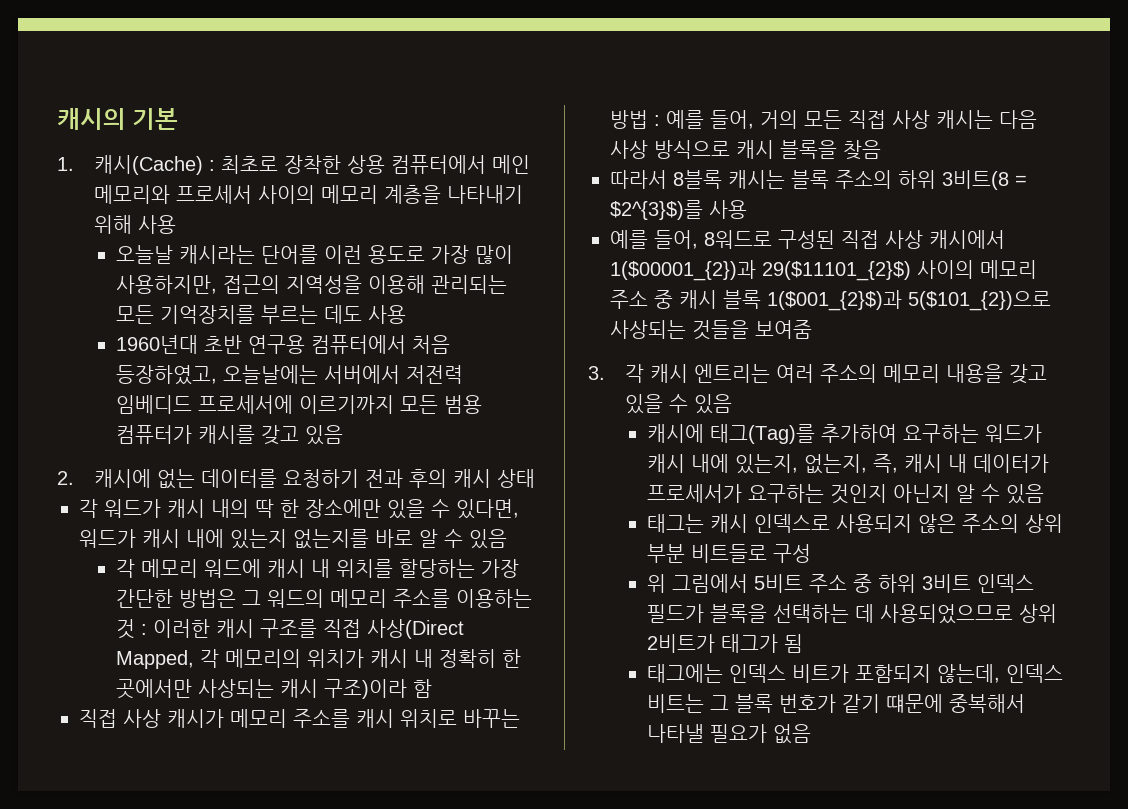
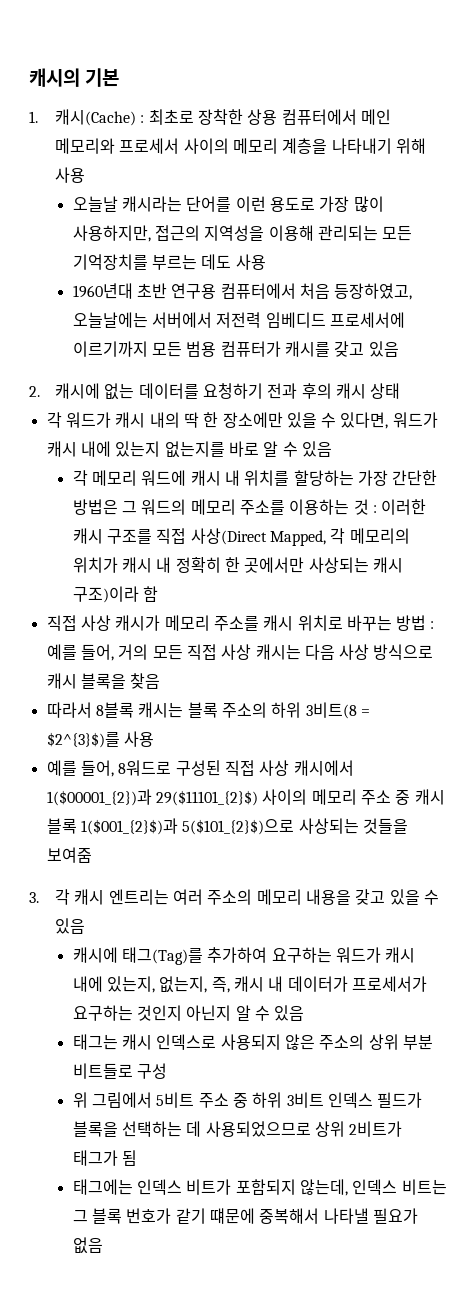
[908,291,1051,311] 5($101_{2})으로 -> [182,819,295,835] 5($101_{2}$)으로

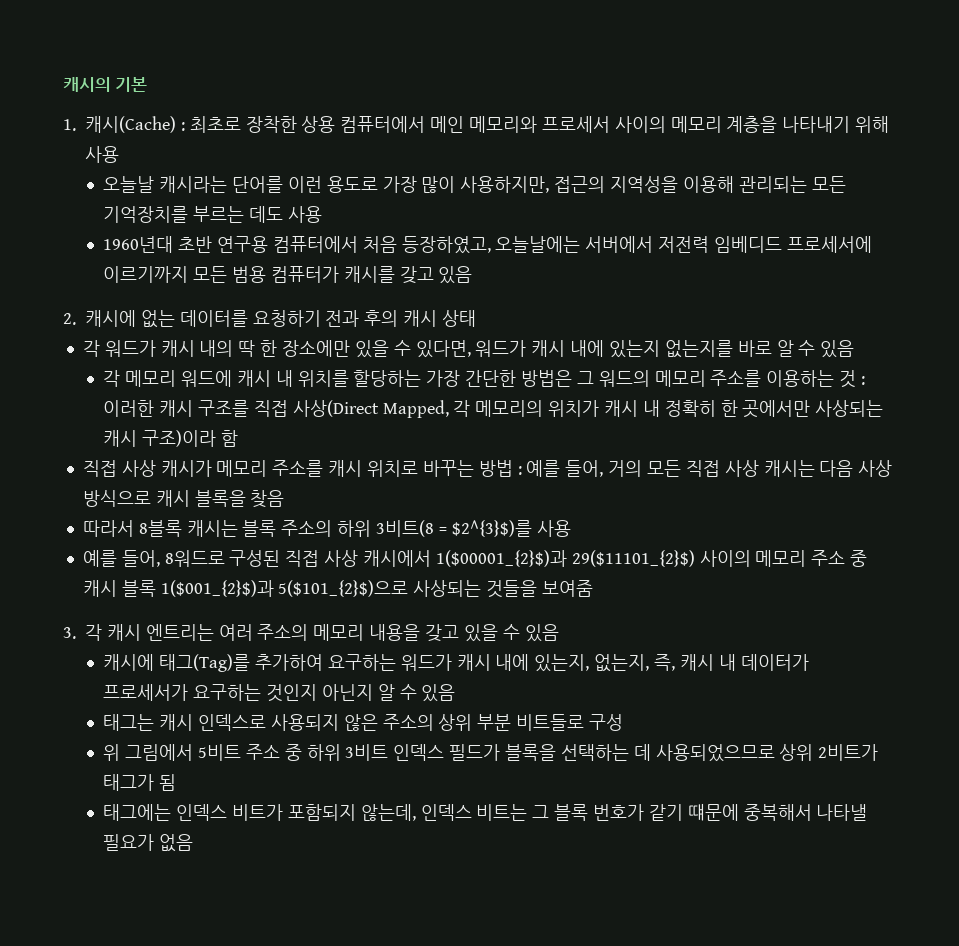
[46,789,152,806] 1($00001_{2})과 -> [435,550,567,567] 1($00001_{2}$)과

